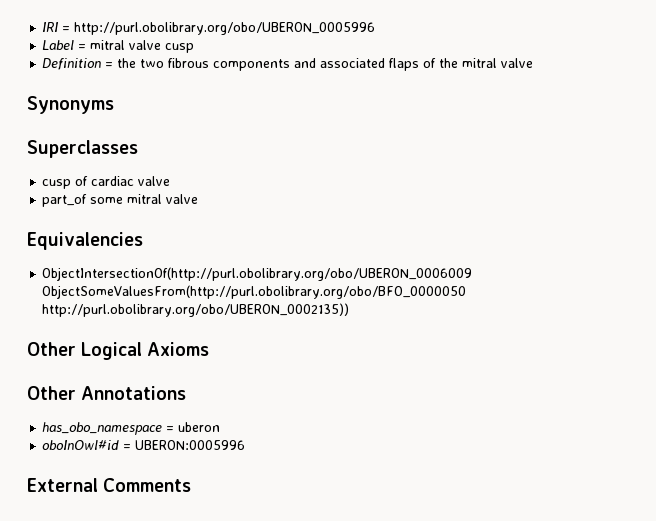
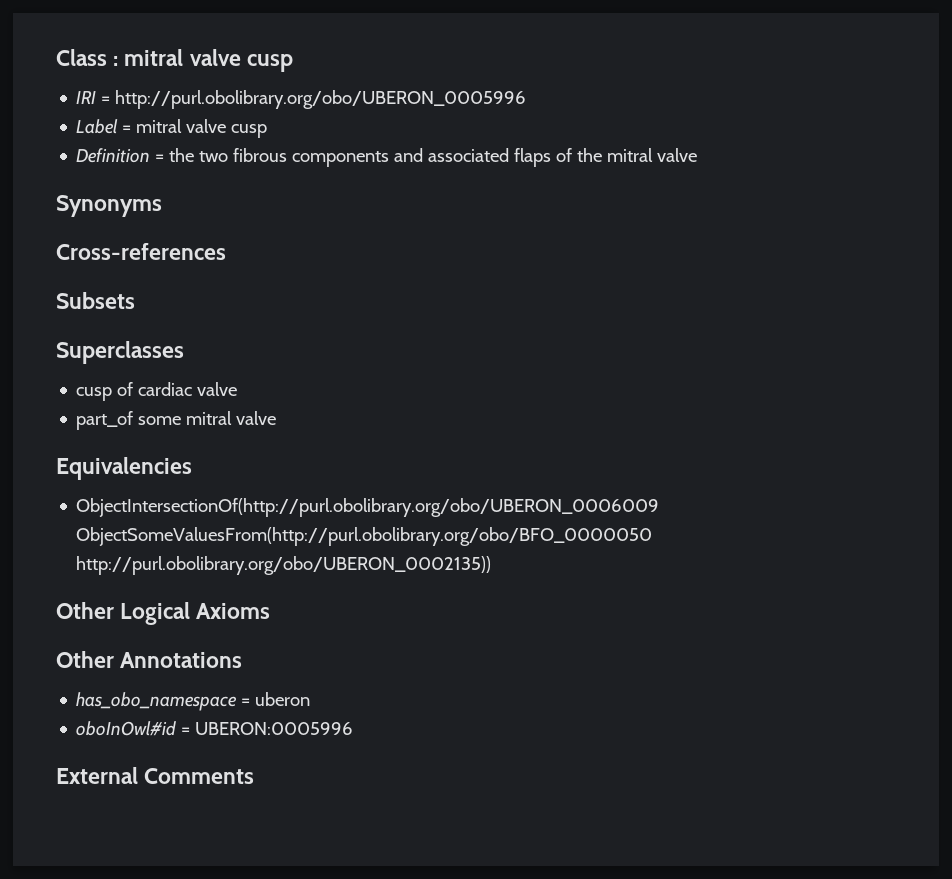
(42, 27) none -> [56,49,293,72] Class : mitral valve cusp //
(114, 105) none -> [56,243,226,260] [56,292,135,309] // Cross-references // Subsets

